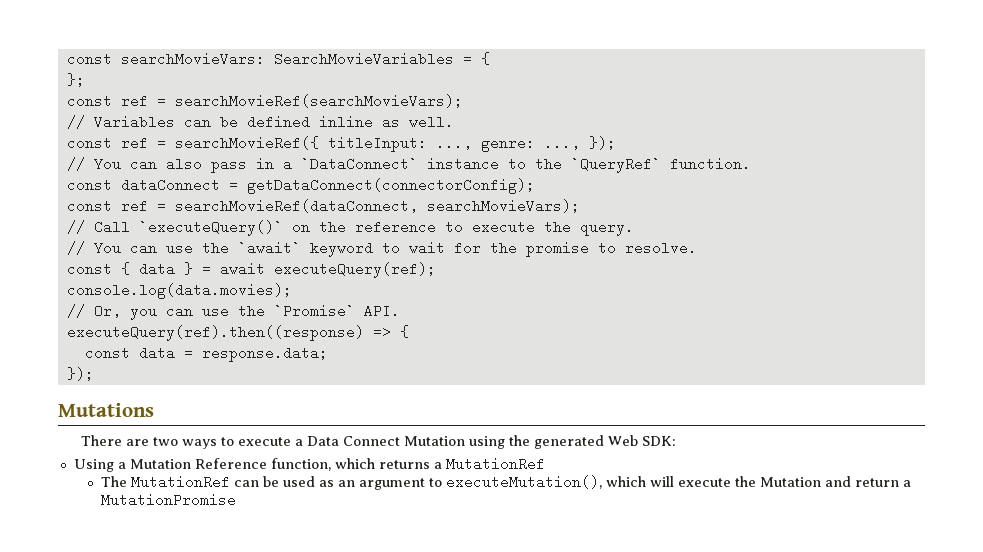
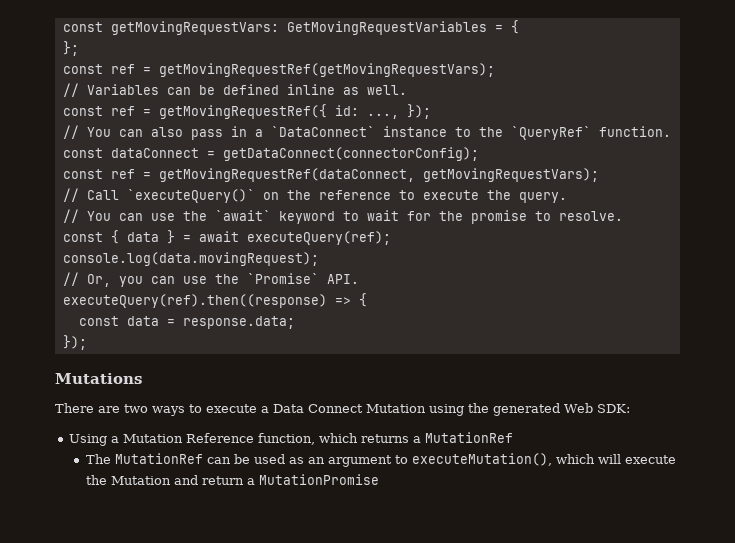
[66,52,454,66] const searchMovieVars: SearchMovieVariables -> [62,21,487,35] const getMovingRequestVars: GetMovingRequestVariables
[174,94,463,108] searchMovieRef(searchMovieVars); -> [158,63,495,77] getMovingRequestRef(getMovingRequestVars);
[174,136,535,152] searchMovieRef({ titleInput: ..., genre: -> [158,104,359,119] getMovingRequestRef({ id:
[174,199,580,213] searchMovieRef(dataConnect, searchMovieVars); -> [158,168,599,182] getMovingRequestRef(dataConnect, getMovingRequestVars);
[66,283,292,299] console.log(data.movies); -> [62,252,319,266] console.log(data.movingRequest);

